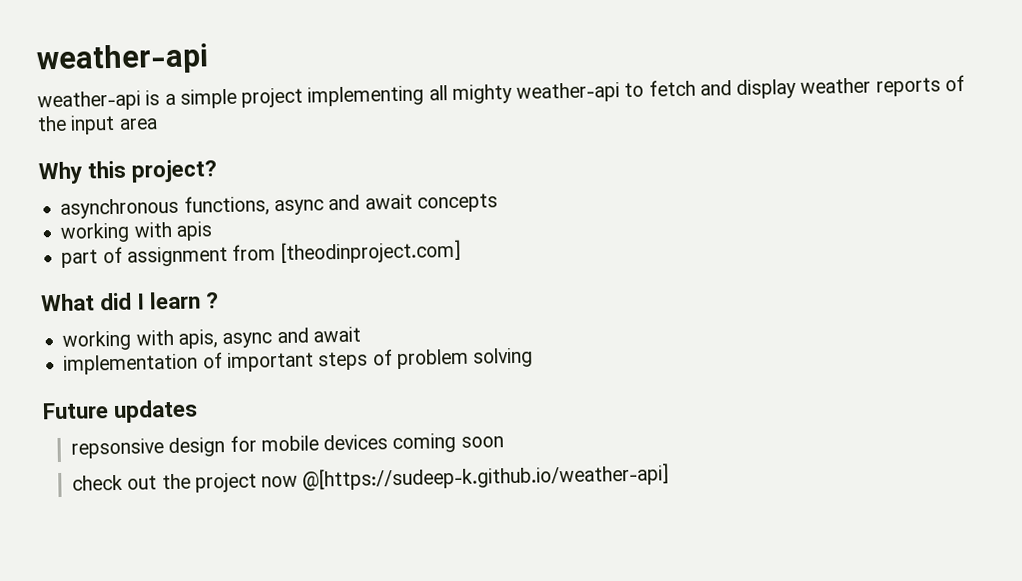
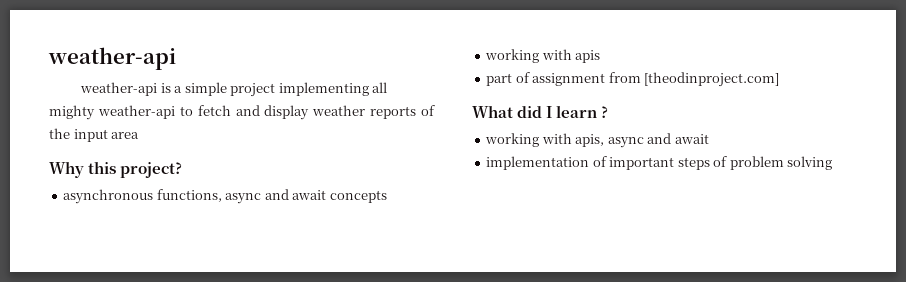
[42,399,199,424] [70,432,504,459] [71,463,670,493] // Future updates // repsonsive design for mobile devices coming soon // check out the project now @[https://sudeep-k.github.io/weather-api] -> (833, 163) none

